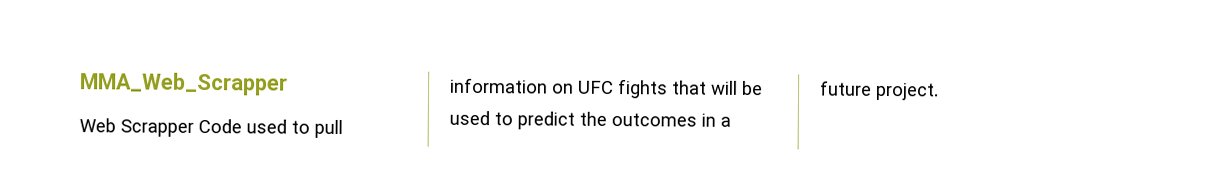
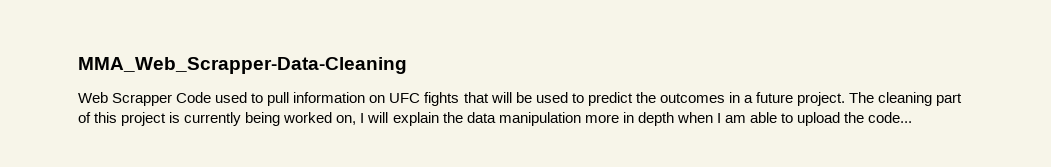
[79,72,288,96] MMA_Web_Scrapper -> [78,57,407,74] MMA_Web_Scrapper-Data-Cleaning
(939, 91) none -> [849,92,963,106] [78,112,913,126] The cleaning part of this project is currently being worked on, I will explain the data manipulation more in depth when I am able to upload the code...

